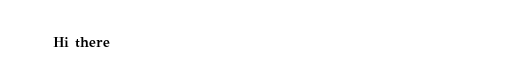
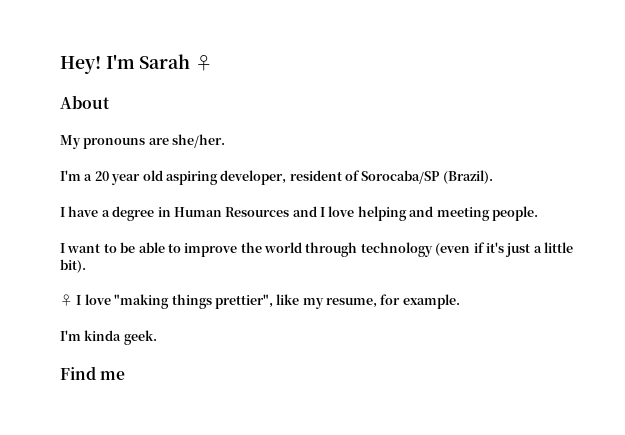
[53,37,110,48] Hi there -> [60,54,214,74] [60,95,110,109] [60,134,226,149] [60,170,493,185] [60,206,538,221] [60,242,573,257] [60,259,86,273] [60,294,460,309] [60,330,157,345] [60,366,126,380] Hey! I'm Sarah ♀ // About // My pronouns are she/her. // I'm a 20 year old aspiring developer, resident of Sorocaba/SP (Brazil). // I have a degree in Human Resources and I love helping and meeting people. // I want to be able to improve the world through technology (even if it's just a little bit). // ♀ I love "making things prettier", like my resume, for example. // I'm kinda geek. // Find me

